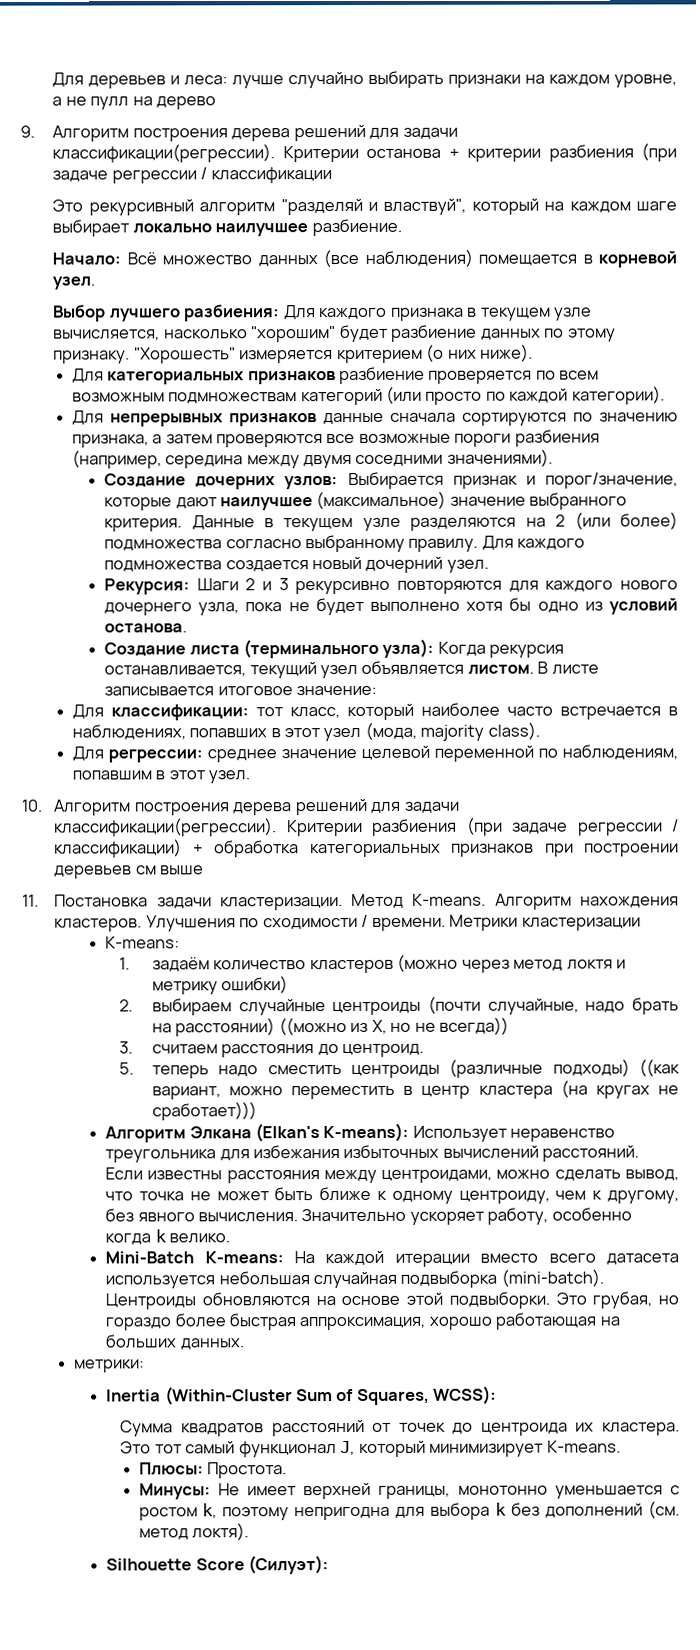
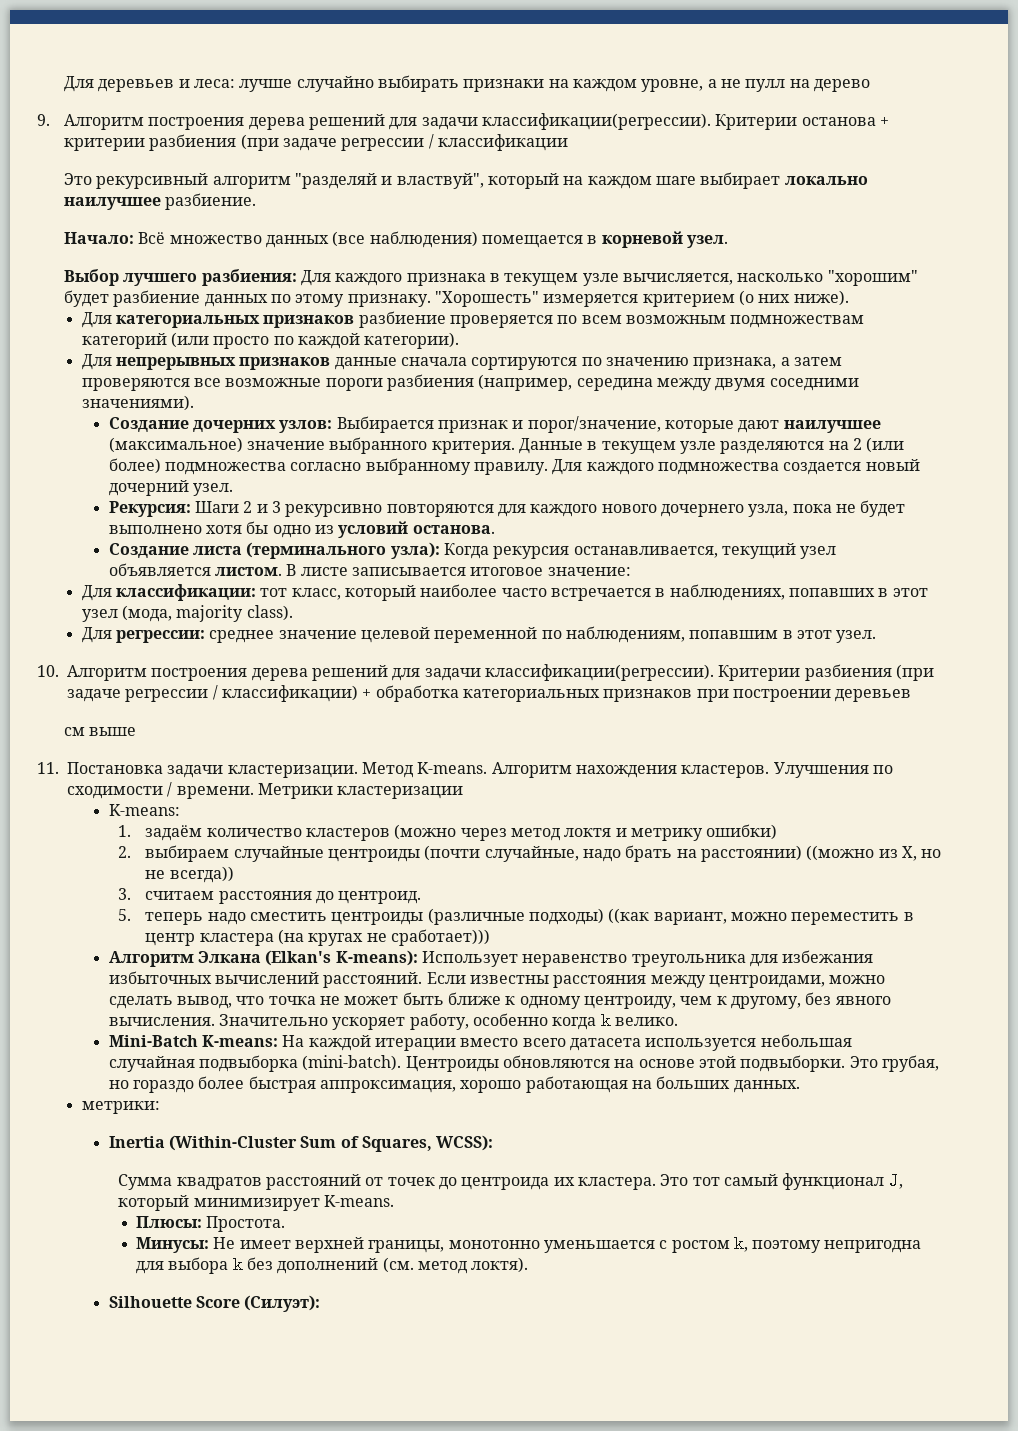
(133, 872) none -> (912, 695) //

